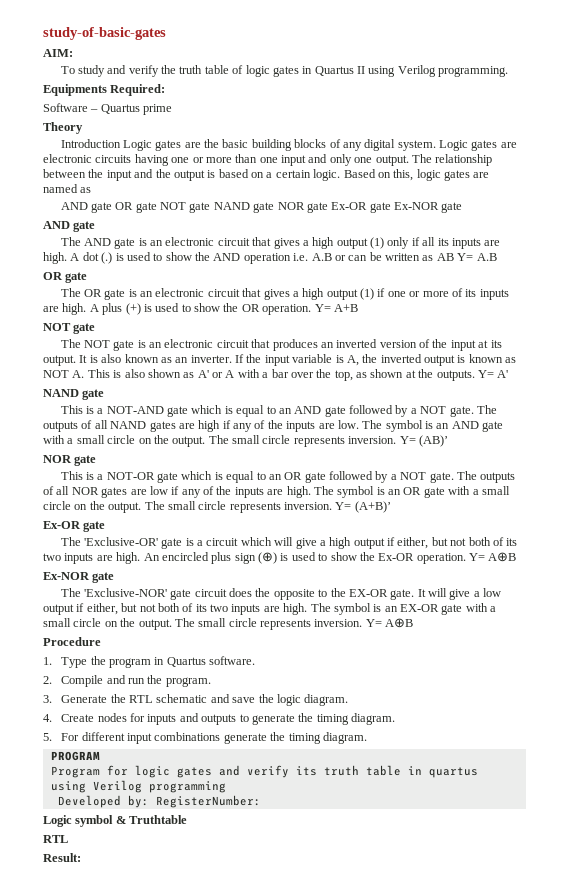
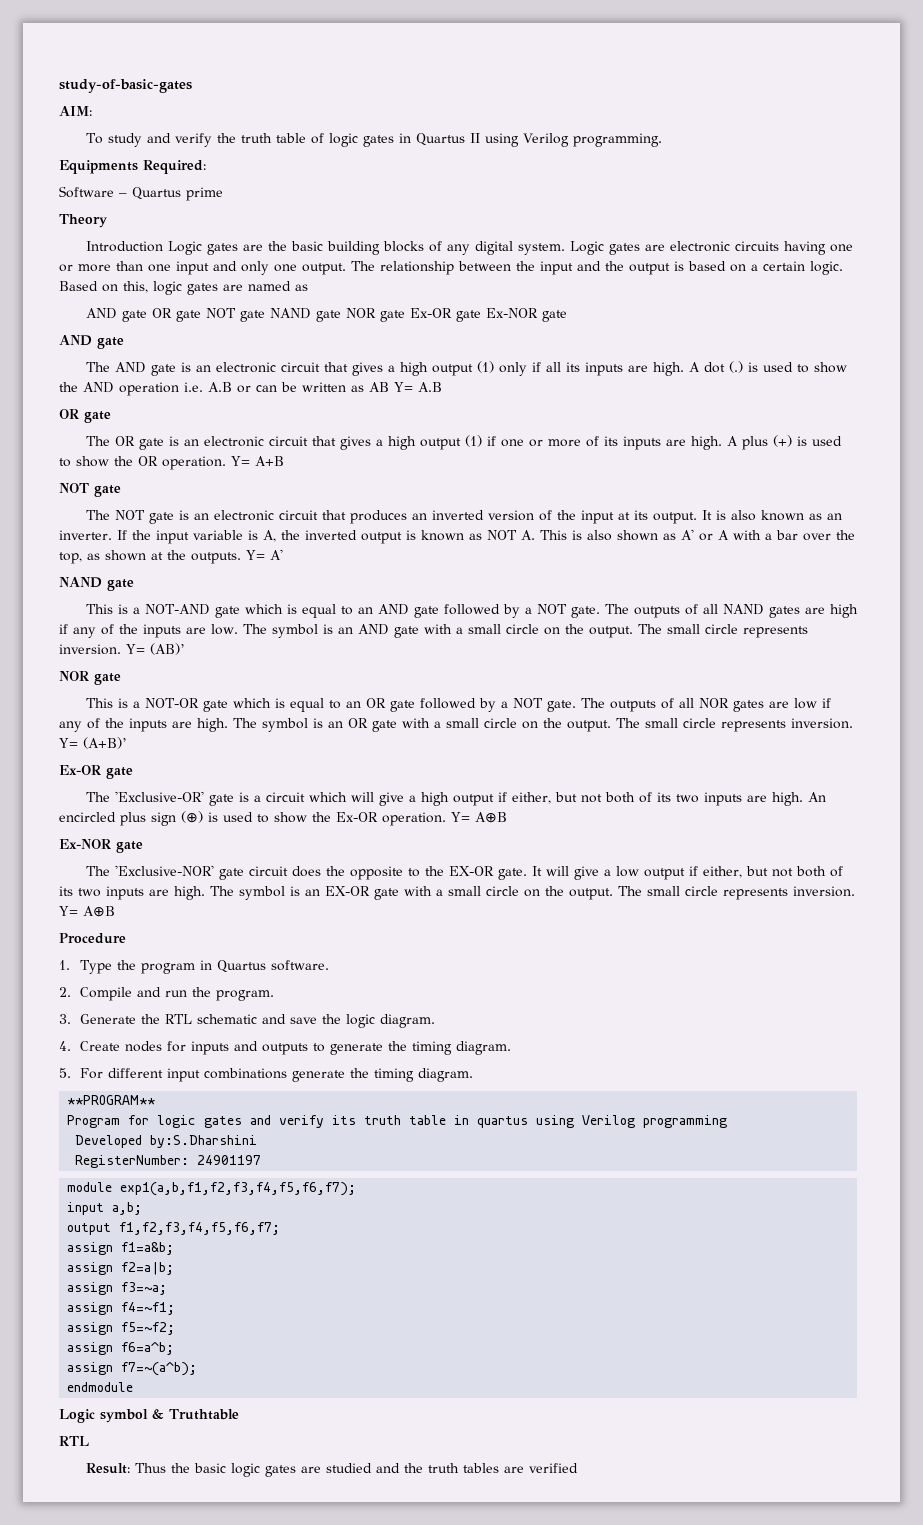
[50,751,100,761] PROGRAM -> [67,1095,156,1105] **PROGRAM**
[127,795,149,808] by: -> [150,1135,258,1148] by:S.Dharshini //
(261, 801) none -> [197,1155,262,1165] [67,1182,357,1196] [67,1202,143,1215] [67,1222,281,1235] [67,1242,175,1255] [67,1262,175,1275] [67,1282,168,1295] [67,1302,176,1315] [67,1322,176,1335] [67,1342,175,1355] [67,1362,198,1376] [67,1382,134,1392] 24901197 // module exp1(a,b,f1,f2,f3,f4,f5,f6,f7); // input a,b; // output f1,f2,f3,f4,f5,f6,f7; // assign f1=a&b; // assign f2=a|b; // assign f3=~a; // assign f4=~f1; // assign f5=~f2; // assign f6=a^b; // assign f7=~(a^b); // endmodule
(81, 857) none -> [134,1463,578,1477] Thus the basic logic gates are studied and the truth tables are verified

